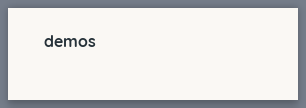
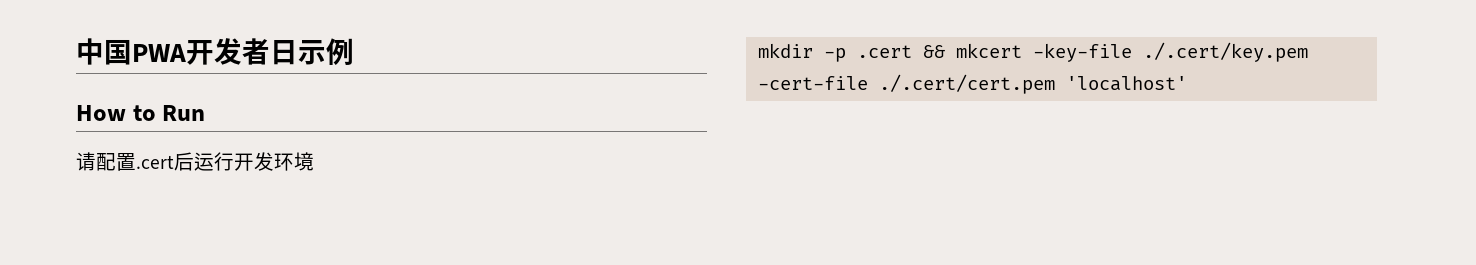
[44,35,96,47] demos -> [76,38,354,65] [76,105,206,121] [76,152,314,171] [757,42,1308,62] [757,74,1187,94] 中国PWA开发者日示例 // How to Run // 请配置.cert后运行开发环境 // mkdir -p .cert && mkcert -key-file ./.cert/key.pem -cert-file ./.cert/cert.pem 'localhost'

